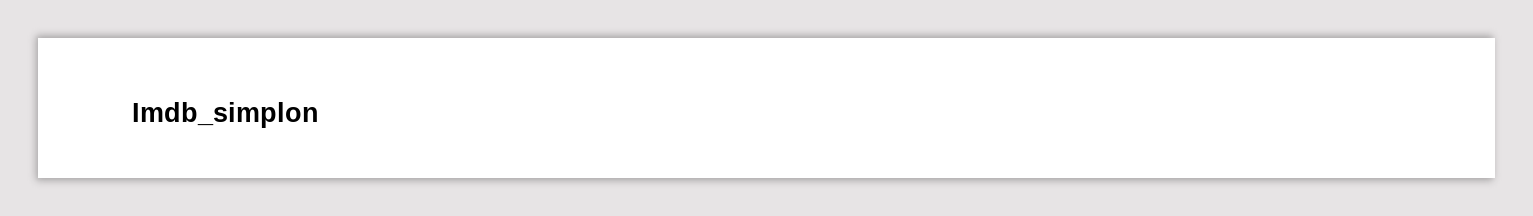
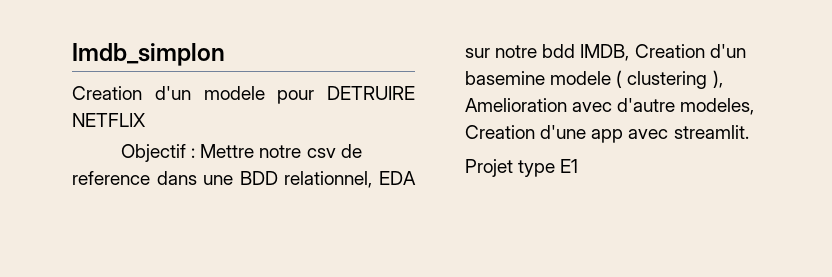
(319, 115) none -> [72,86,415,104] [72,113,146,127] [121,144,362,162] [72,171,416,188] [465,44,746,61] [465,70,723,89] [465,98,755,115] [465,125,749,143] [465,159,579,177] // Creation d'un modele pour DETRUIRE NETFLIX // Objectif : Mettre notre csv de reference dans une BDD relationnel, EDA sur notre bdd IMDB, Creation d'un basemine modele ( clustering ), Amelioration avec d'autre modeles, Creation d'une app avec streamlit. // Projet type E1

